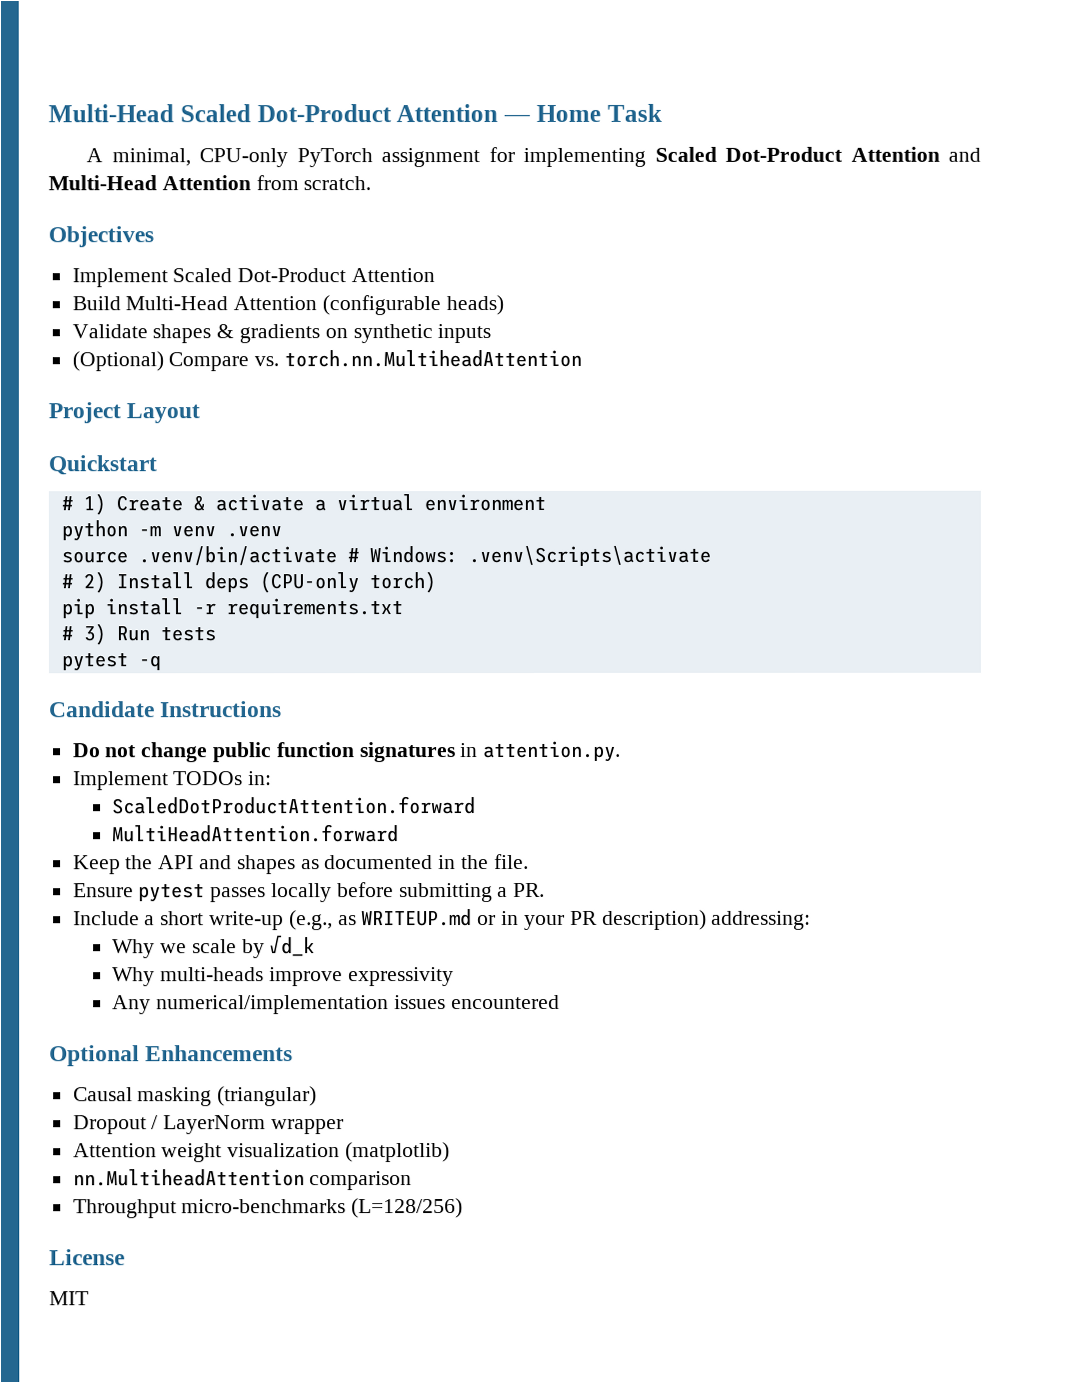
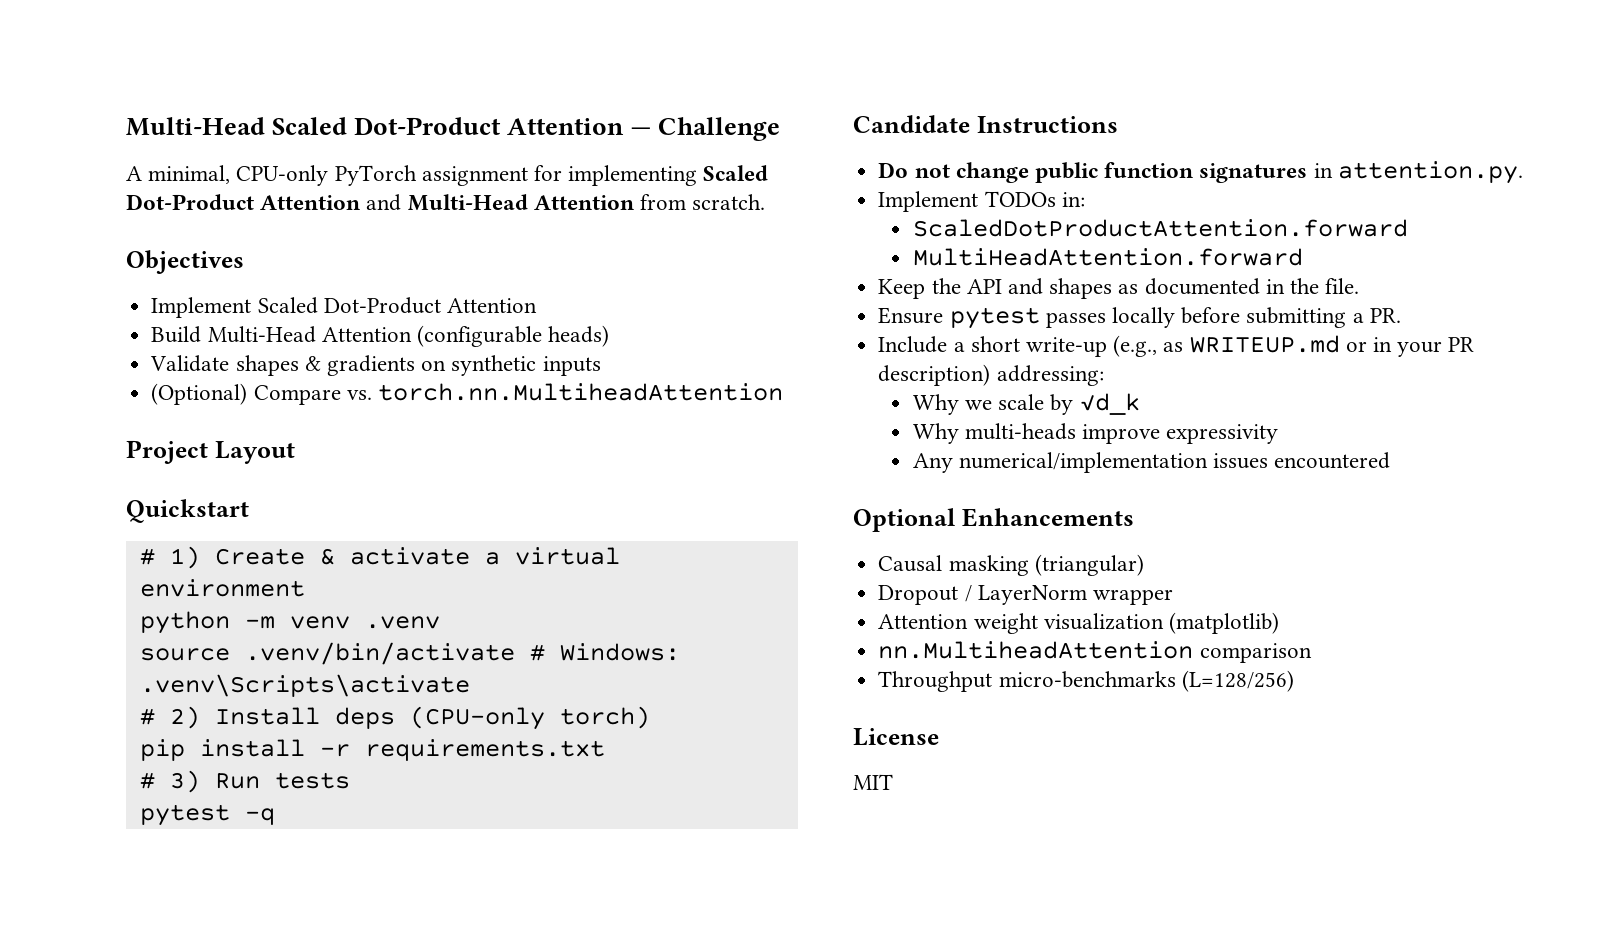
[535,103,662,122] Home Task -> [657,117,780,141] Challenge

